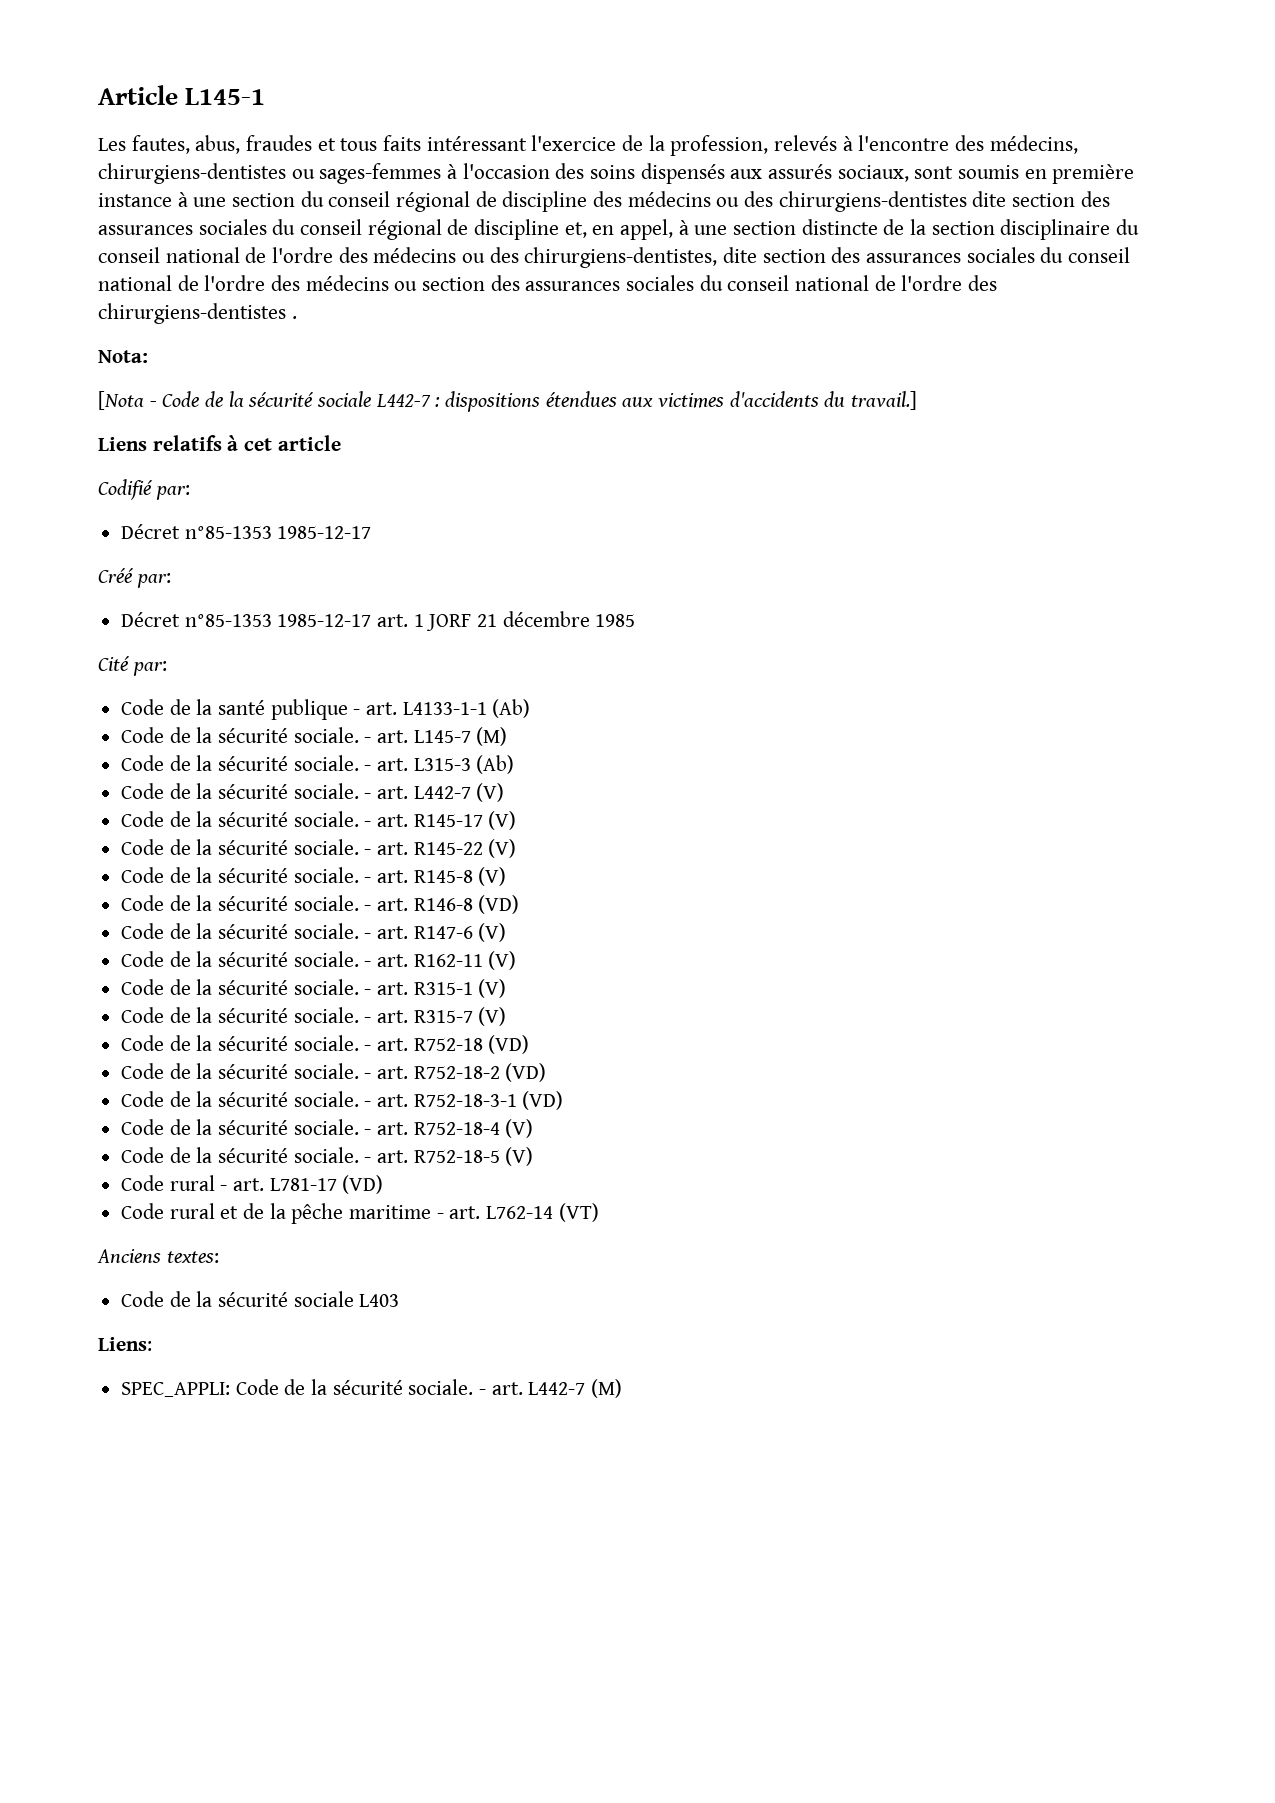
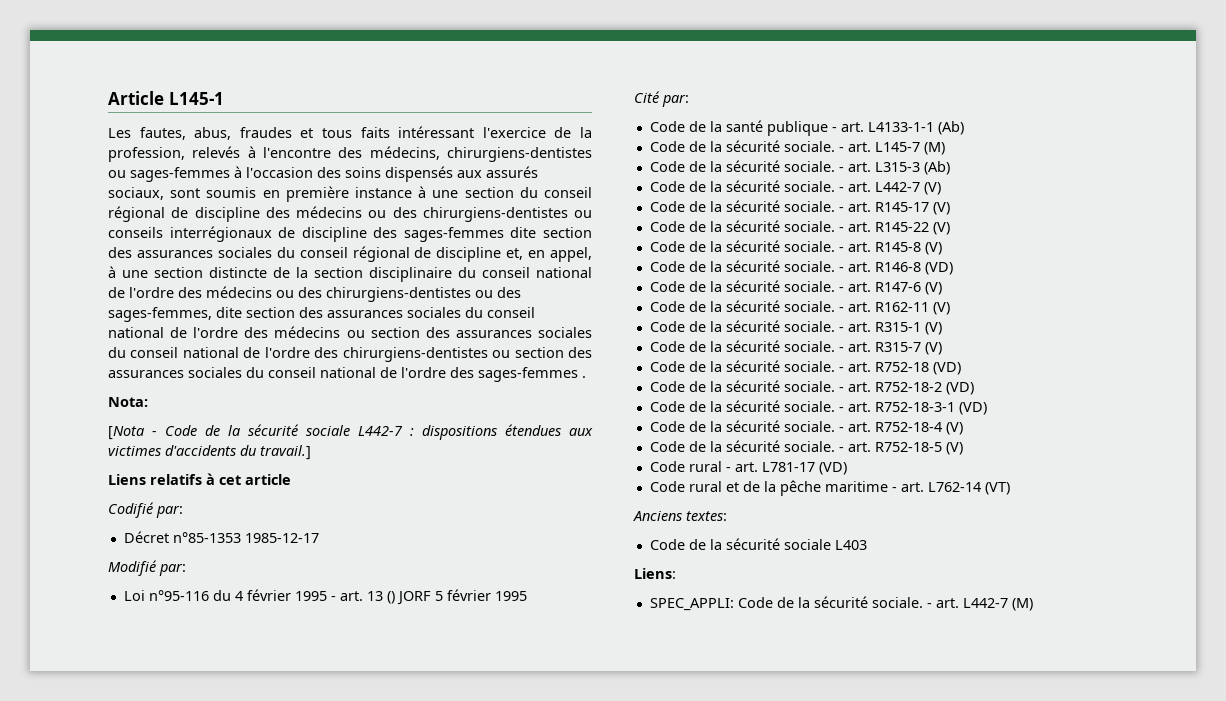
(967, 201) none -> [574,210,592,218] [108,226,504,242] ou conseils interrégionaux de discipline des sages-femmes
[524,247,718,268] chirurgiens-dentistes, -> [326,287,521,302] [108,307,212,322] chirurgiens-dentistes ou des sages-femmes,
(286, 313) none -> [492,347,593,358] [108,367,578,382] ou section des assurances sociales du conseil national de l'ordre des sages-femmes
[98,568,171,588] [121,611,636,631] Créé par: // Décret n°85-1353 1985-12-17 art. 1 JORF 21 décembre 1985 -> [108,560,186,576] [123,589,527,605] Modifié par: // Loi n°95-116 du 4 février 1995 - art. 13 () JORF 5 février 1995

